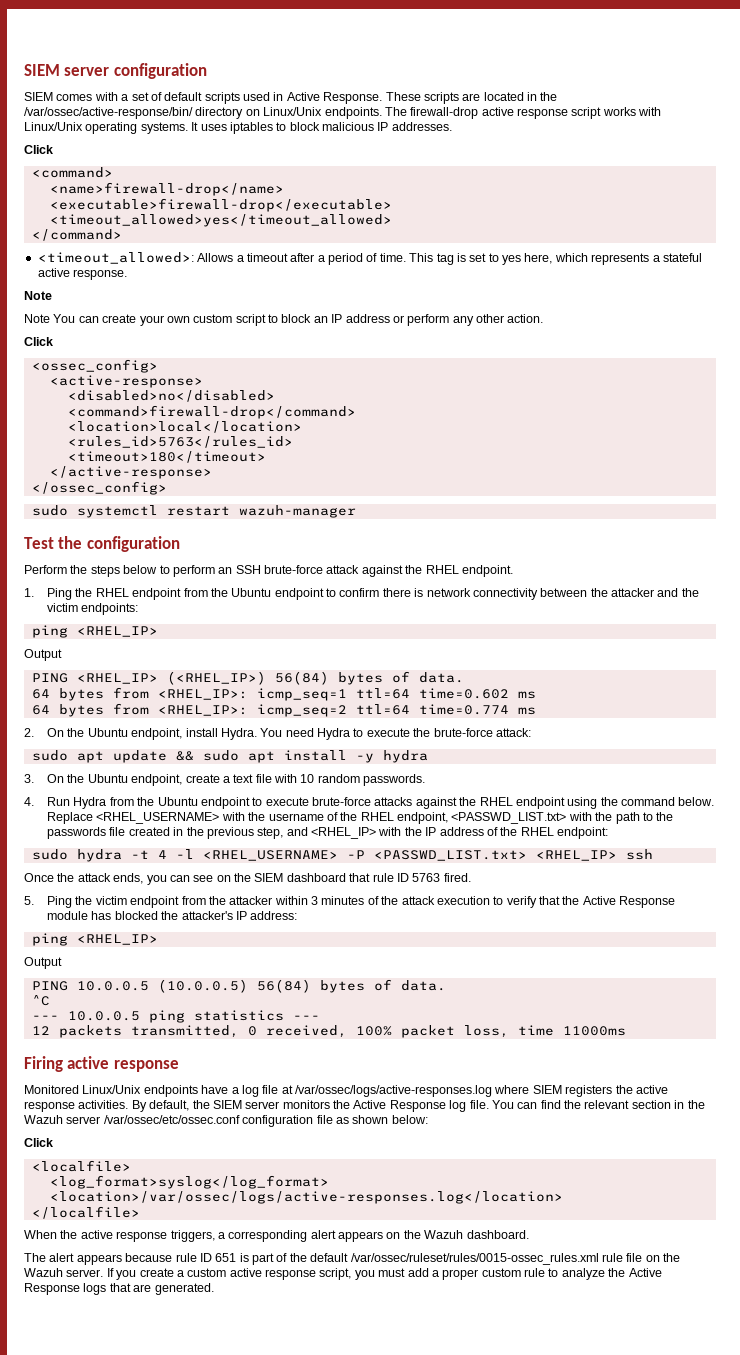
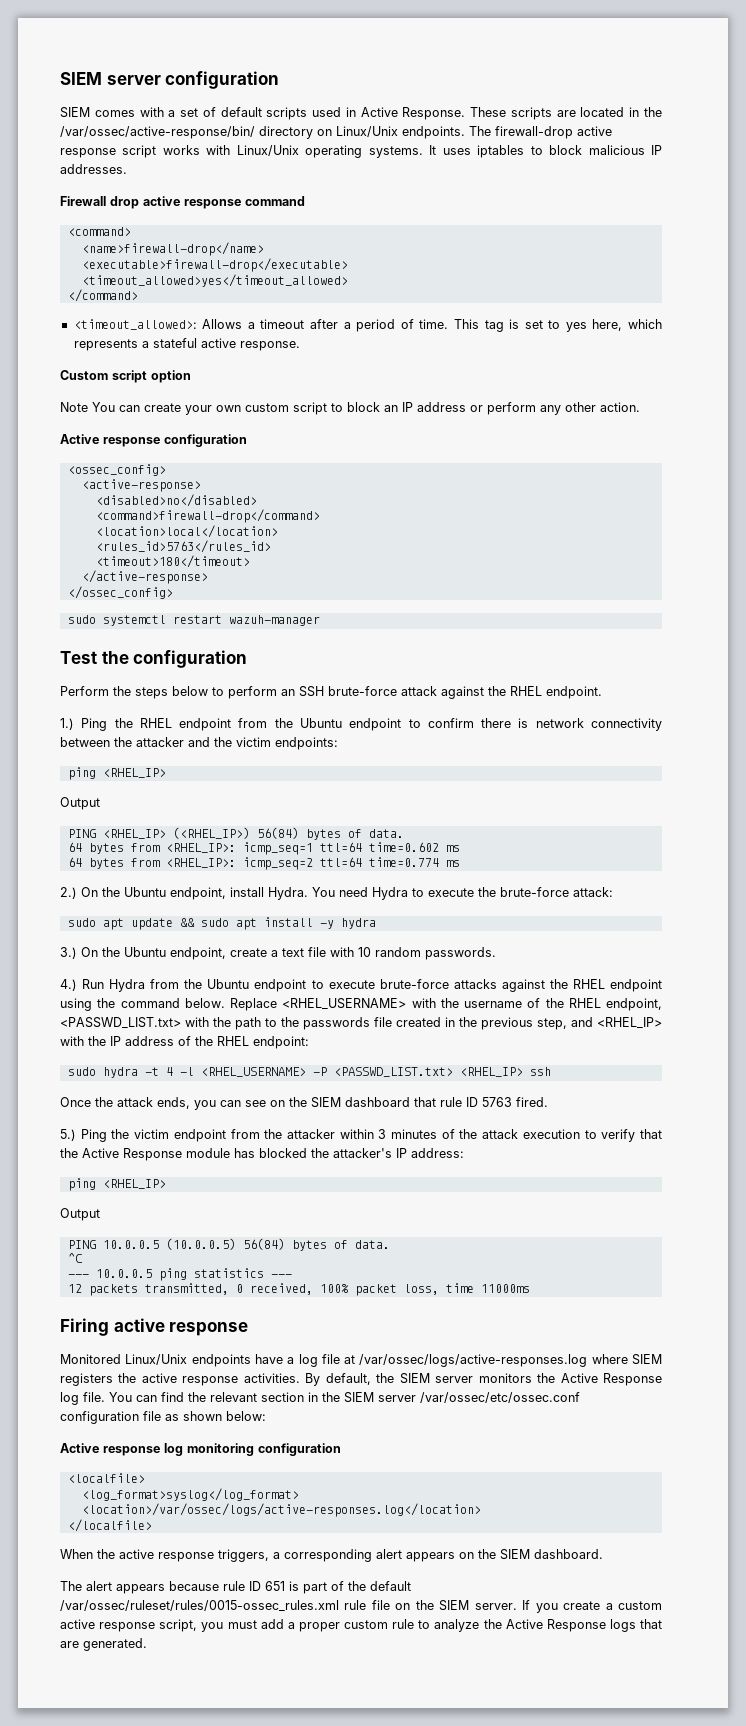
[24,145,53,154] Click -> [60,196,305,209] Firewall drop active response command
[24,291,52,300] Note -> [60,370,191,383] Custom script option
[24,337,53,346] Click -> [60,434,247,447] Active response configuration
[24,588,34,597] 1. -> [60,718,74,730] 1.)
[24,728,34,737] 2. -> [60,887,77,899] 2.)
[24,774,34,783] 3. -> [60,947,77,959] 3.)
[24,797,34,806] 4. -> [60,979,77,991] 4.)
[24,896,34,905] 5. -> [60,1129,76,1141] 5.)
[24,1115,63,1124] Wazuh -> [344,1392,374,1403] SIEM
[24,1138,53,1147] Click -> [60,1443,341,1456] Active response log monitoring configuration
[424,1230,464,1239] Wazuh -> [500,1549,530,1560] SIEM
[24,1268,63,1277] Wazuh -> [439,1600,470,1611] SIEM

